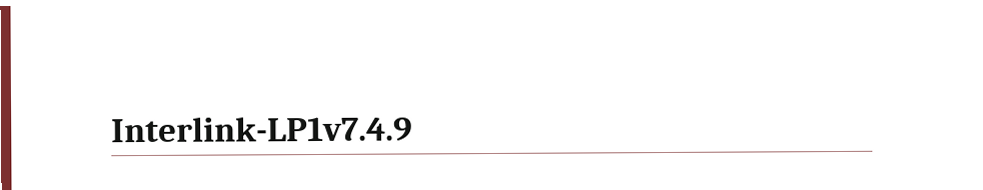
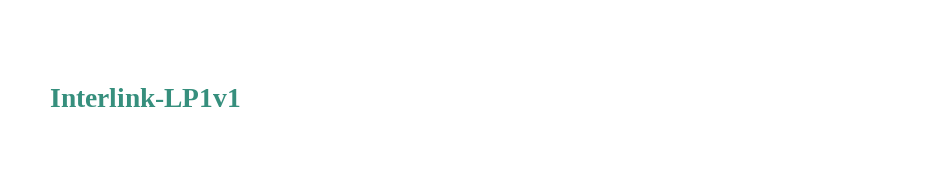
[111,115,413,144] Interlink-LP1v7.4.9 -> [50,88,241,107] Interlink-LP1v1

